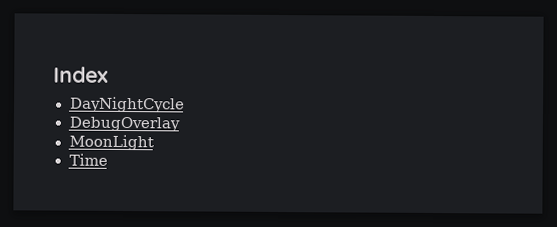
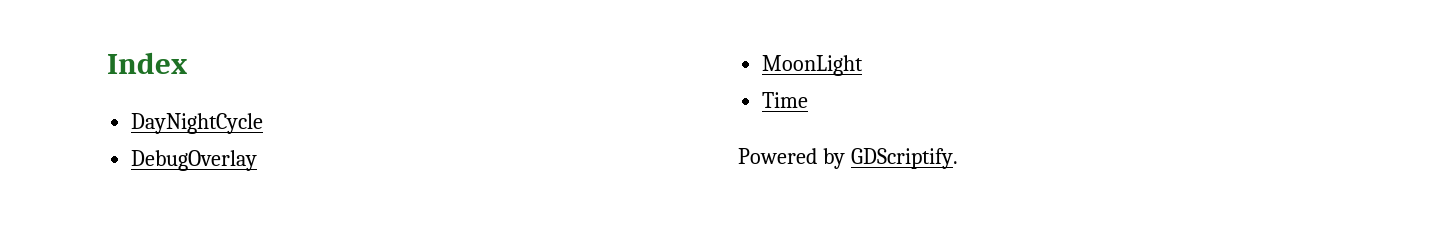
(108, 159) none -> [738,148,958,169] // Powered by GDScriptify.

